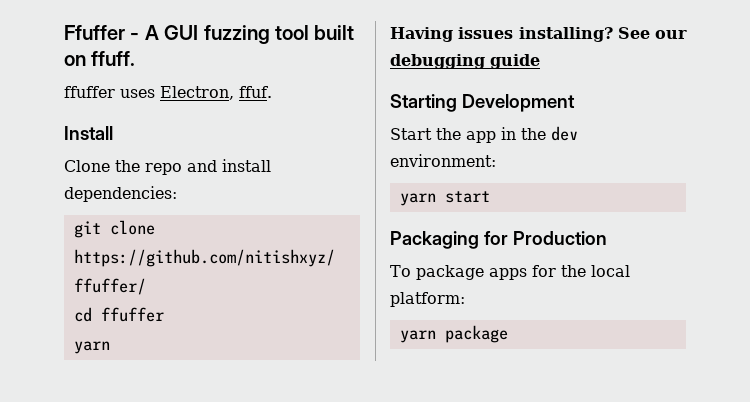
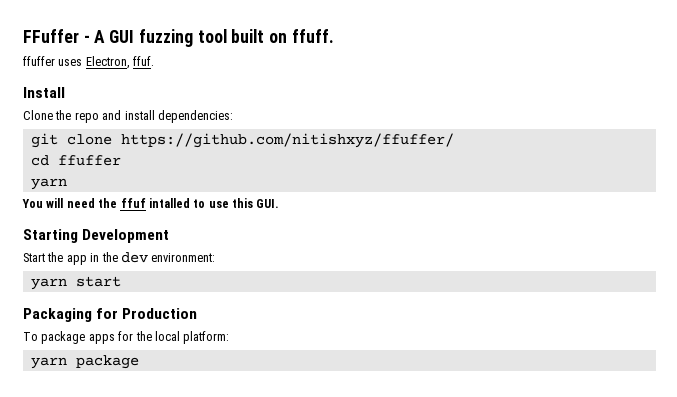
[64,25,125,40] Ffuffer -> [23,29,79,43] FFuffer
[390,27,687,42] [390,54,540,69] Having issues installing? See our debugging guide -> [22,198,280,208] You will need the ffuf intalled to use this GUI.

